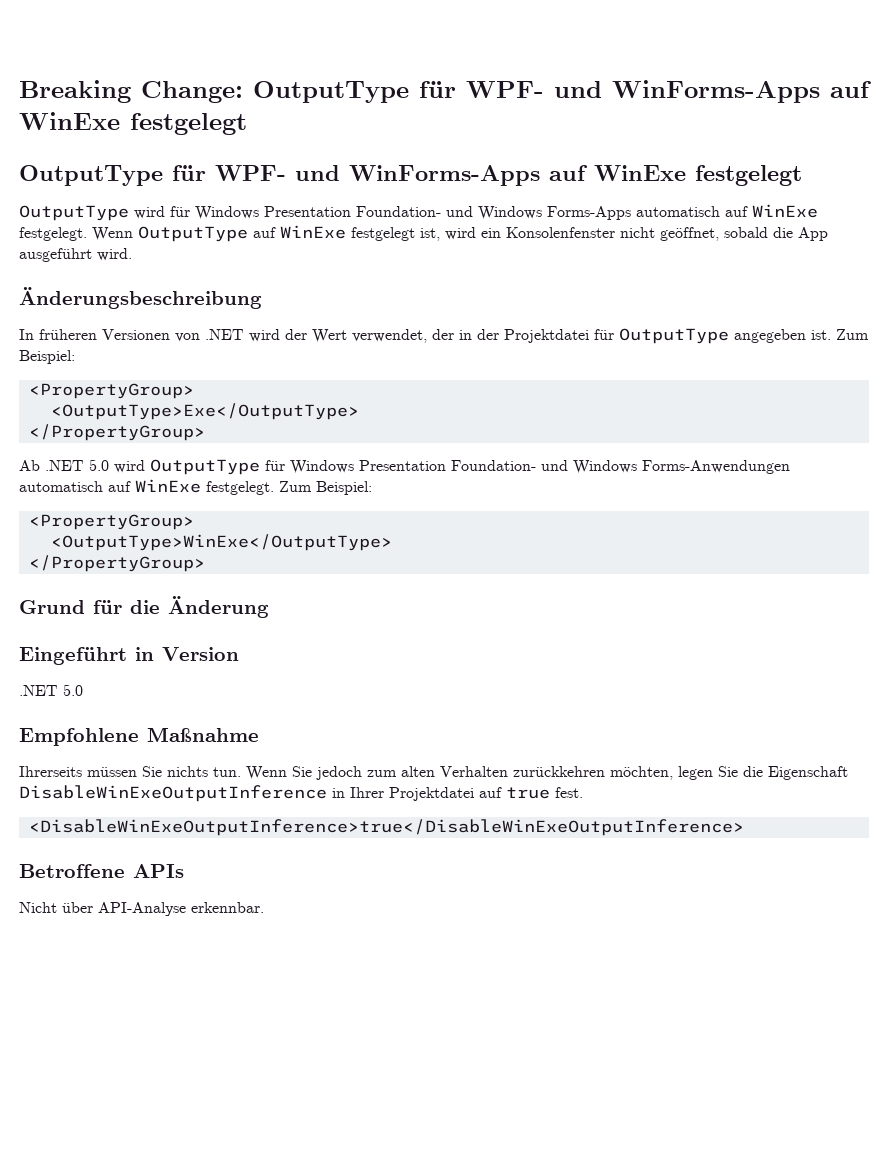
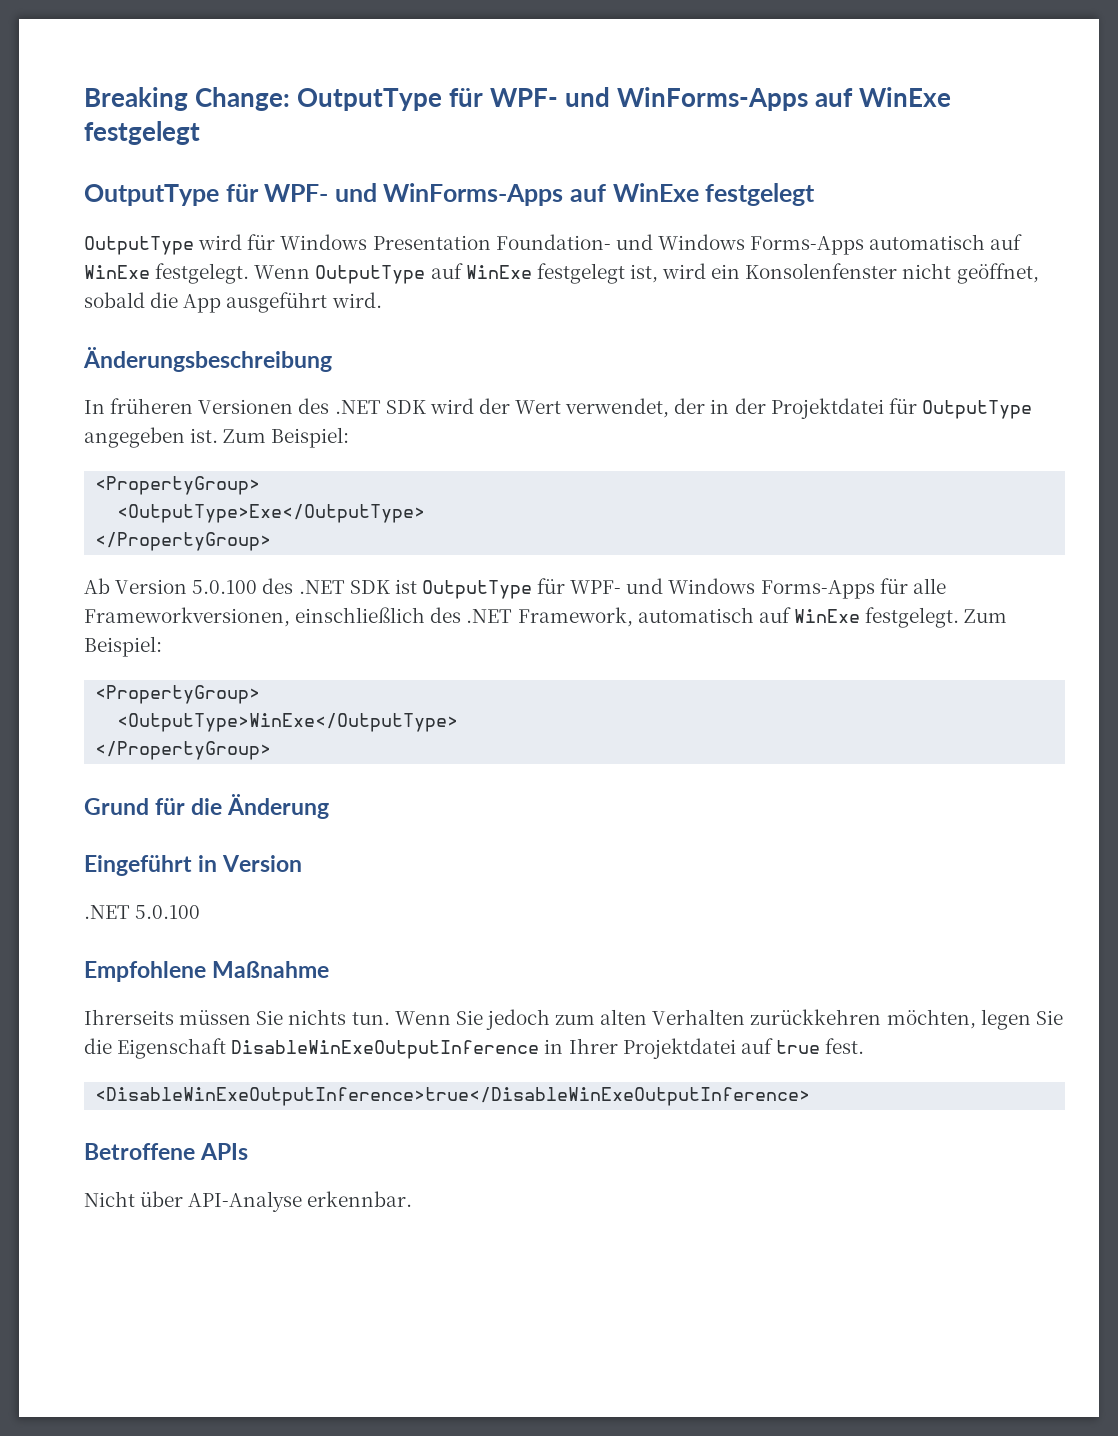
[175,329,244,342] von .NET -> [298,398,426,414] des .NET SDK
[45,459,790,475] .NET 5.0 wird OutputType für Windows Presentation Foundation- und Windows Forms-Anwendungen -> [115,578,946,599] [84,607,633,627] Version 5.0.100 des .NET SDK ist OutputType für WPF- und Windows Forms-Apps für alle Frameworkversionen, einschließlich des .NET Framework,
[63,684,83,696] 5.0 -> [135,905,201,919] 5.0.100

